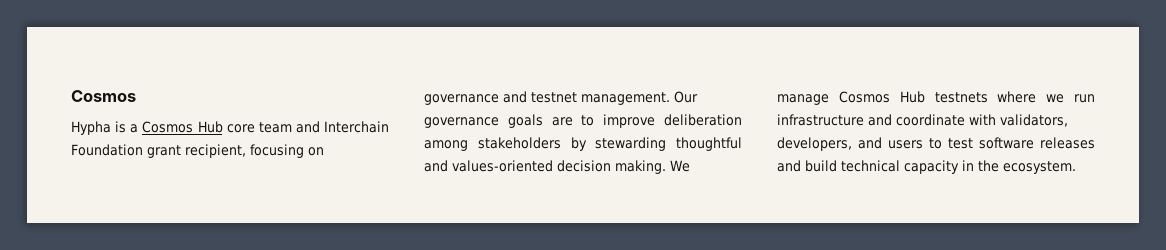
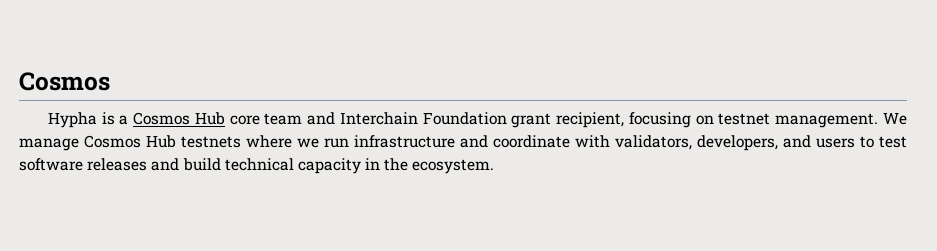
[424,91,698,105] [424,114,742,128] [424,137,742,151] [424,160,666,174] governance and testnet management. Our governance goals are to improve deliberation among stakeholders by stewarding thoughtful and values-oriented decision making. -> [718,113,879,128] testnet management.

